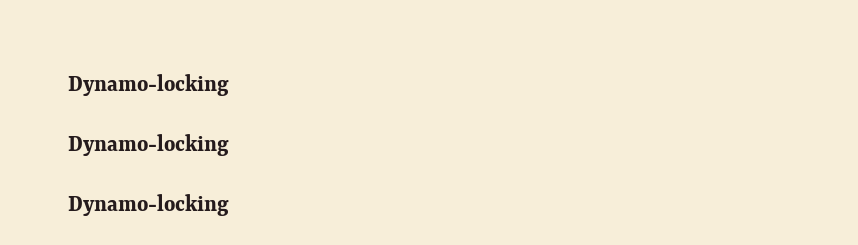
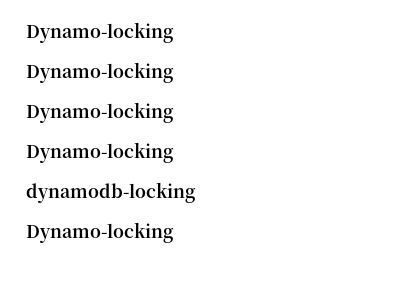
[68,74,229,96] [68,134,229,156] [68,194,229,216] Dynamo-locking // Dynamo-locking // Dynamo-locking -> [26,22,174,43] [26,62,174,83] [26,102,174,123] [26,142,174,163] [26,182,196,203] [26,222,174,243] Dynamo-locking // Dynamo-locking // Dynamo-locking // Dynamo-locking // dynamodb-locking // Dynamo-locking

